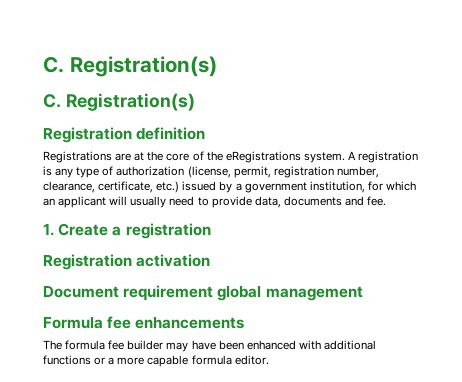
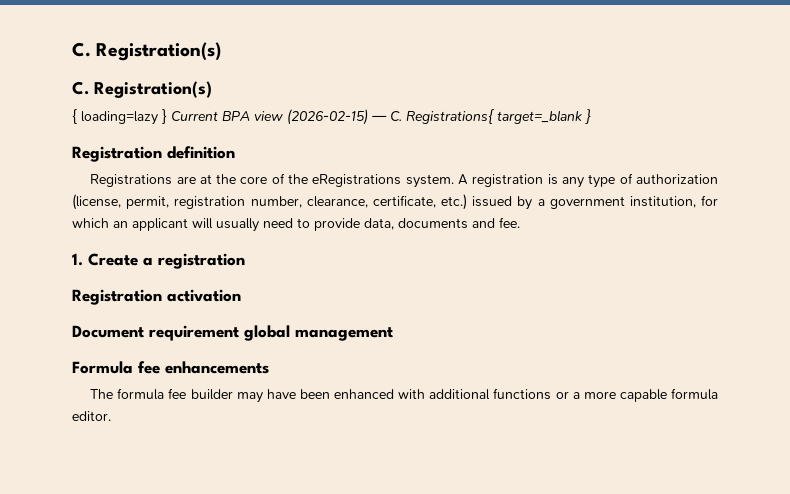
(195, 102) none -> [72,109,591,125] // { loading=lazy } Current BPA view (2026-02-15) — C. Registrations{ target=_blank }

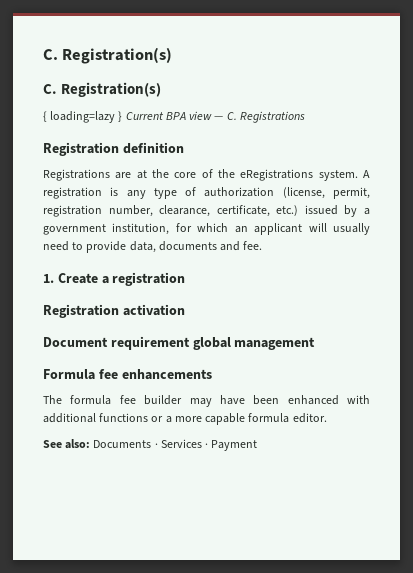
[287,109,368,125] (2026-02-15) -> (213, 115) none
[406,109,591,124] Registrations{ target=_blank } -> [239,111,305,123] Registrations
(111, 416) none -> [43,439,258,451] // See also: Documents · Services · Payment

